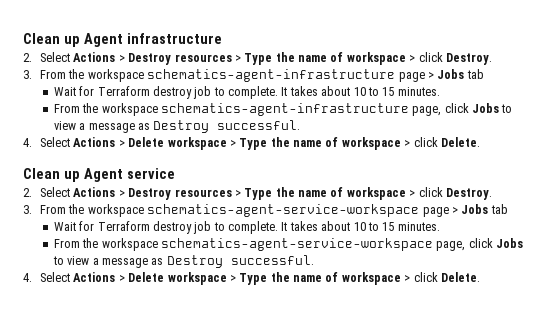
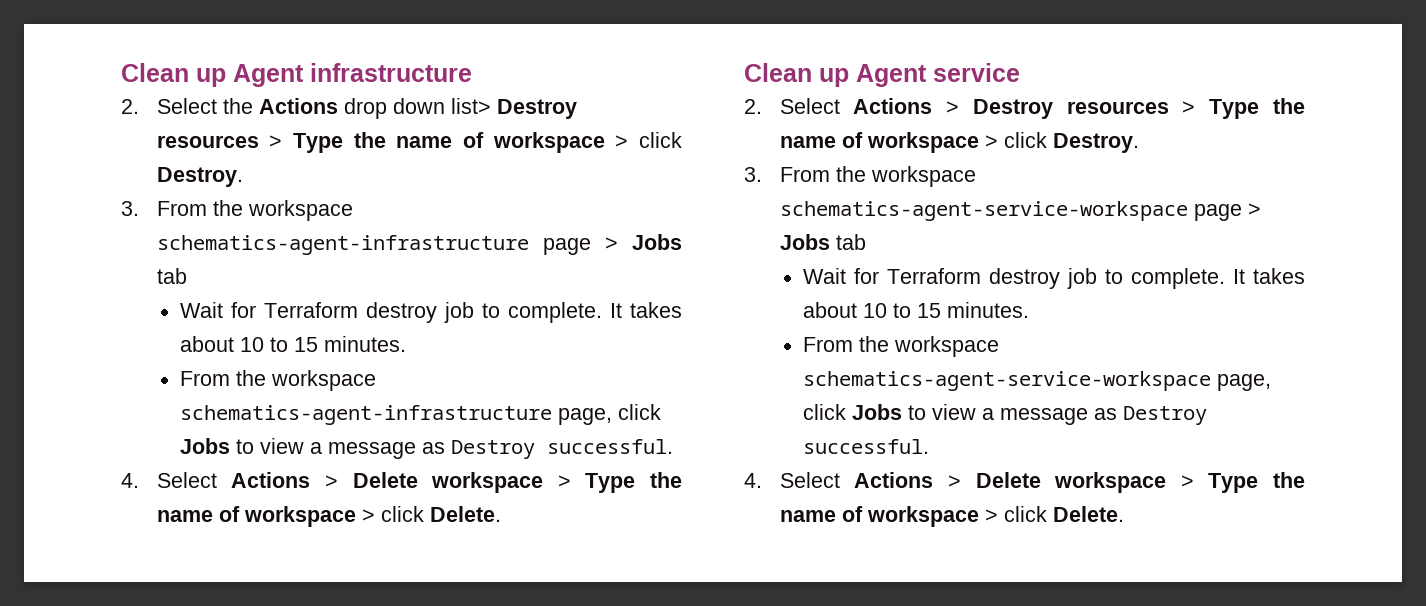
[73,52,125,62] Actions > -> [222,98,491,119] the Actions drop down list>

